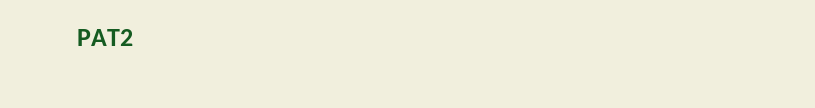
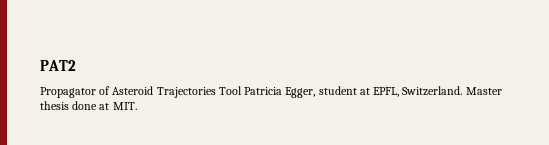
(133, 37) none -> [40,86,502,98] [40,101,137,110] // Propagator of Asteroid Trajectories Tool Patricia Egger, student at EPFL, Switzerland. Master thesis done at MIT.

